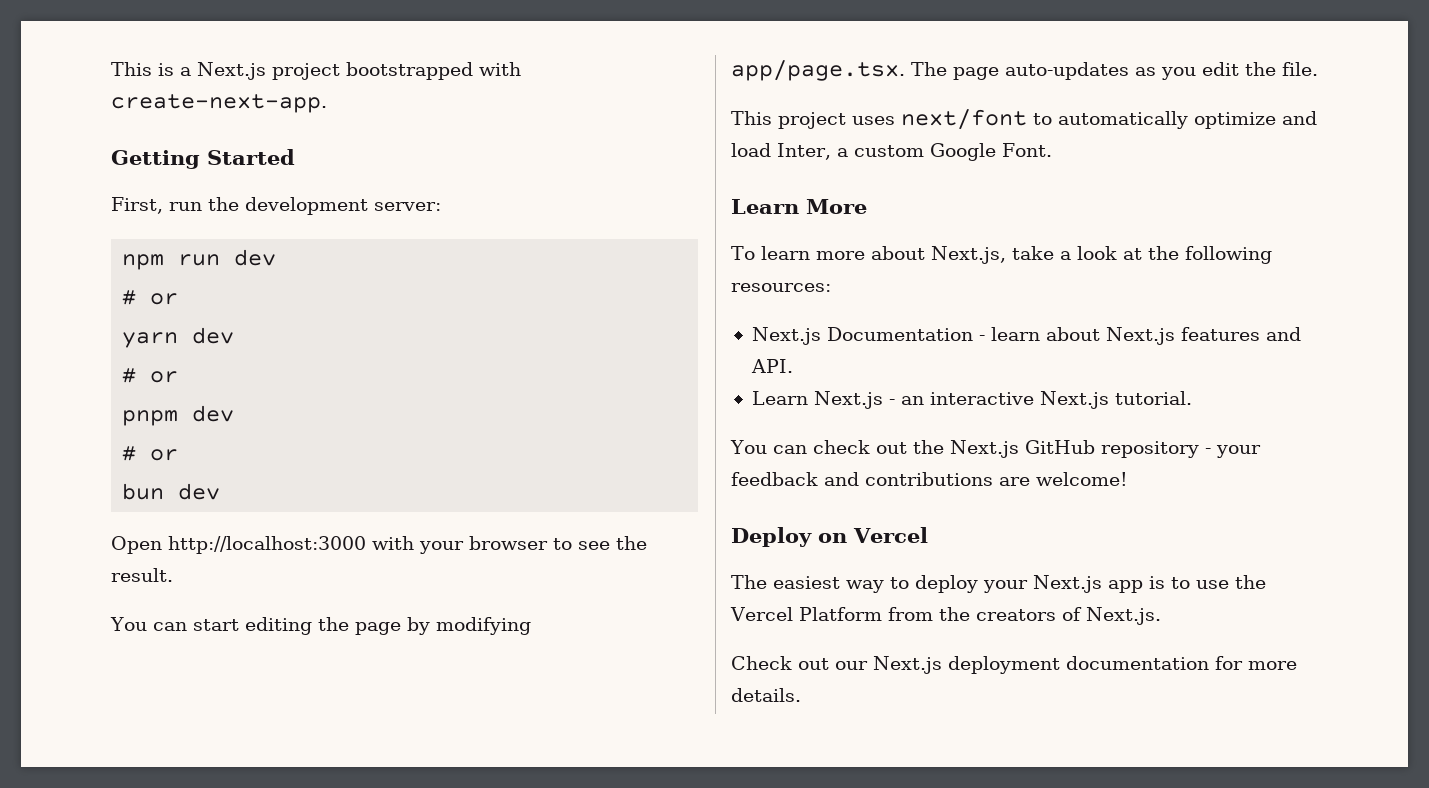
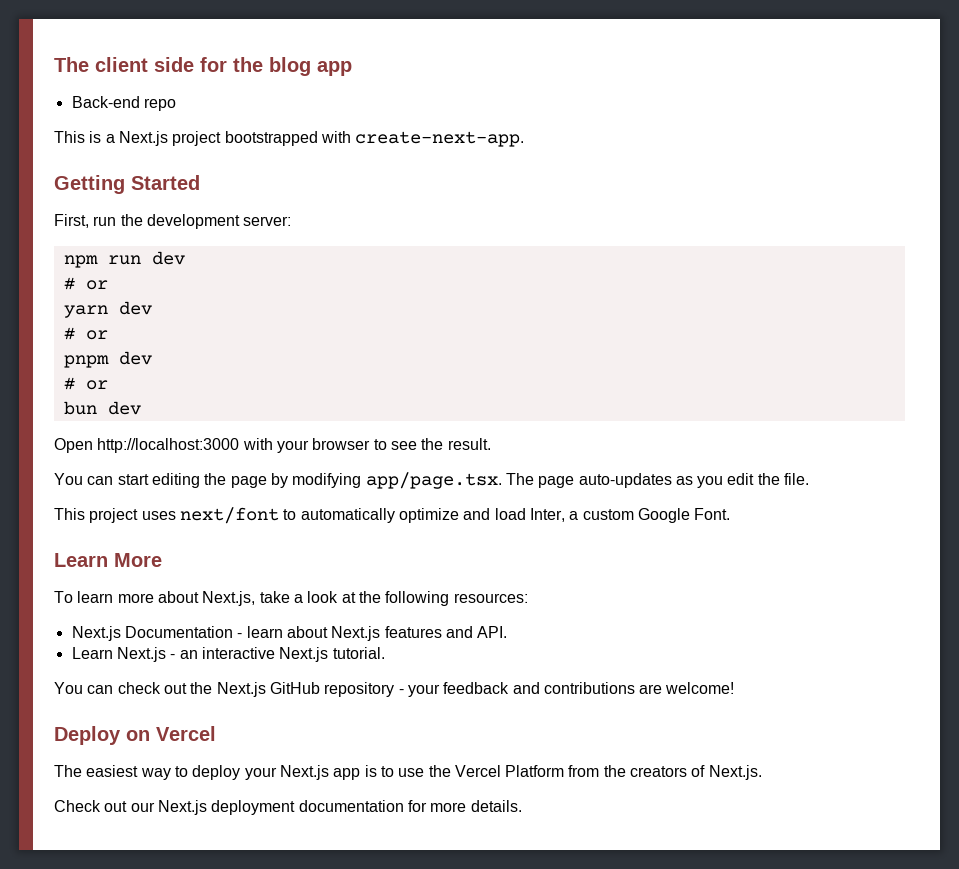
(111, 69) none -> [54,57,352,76] [71,96,176,111] The client side for the blog app // Back-end repo //

